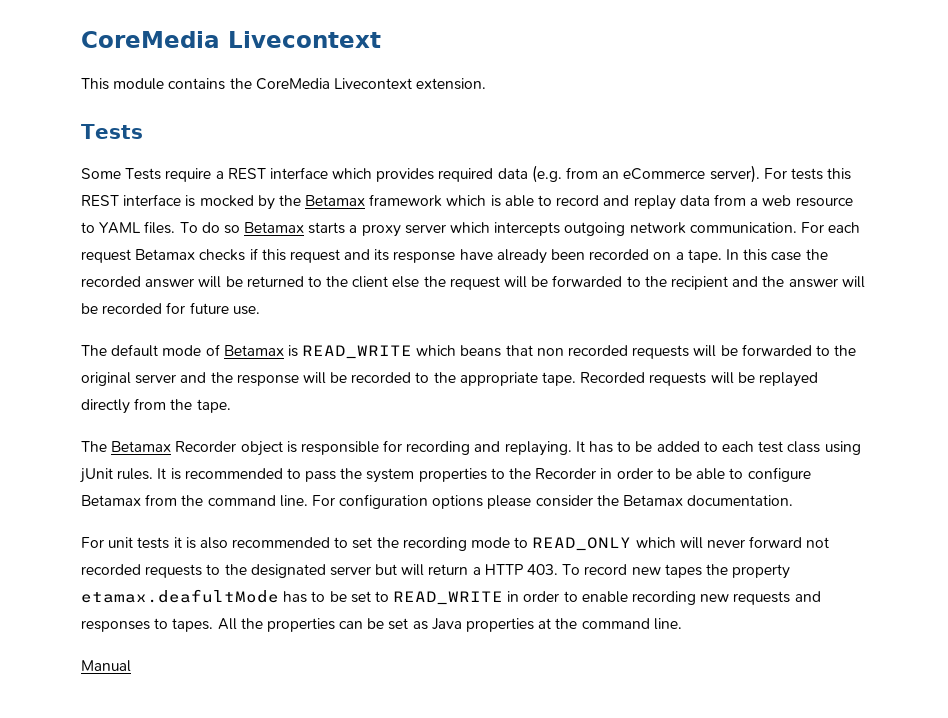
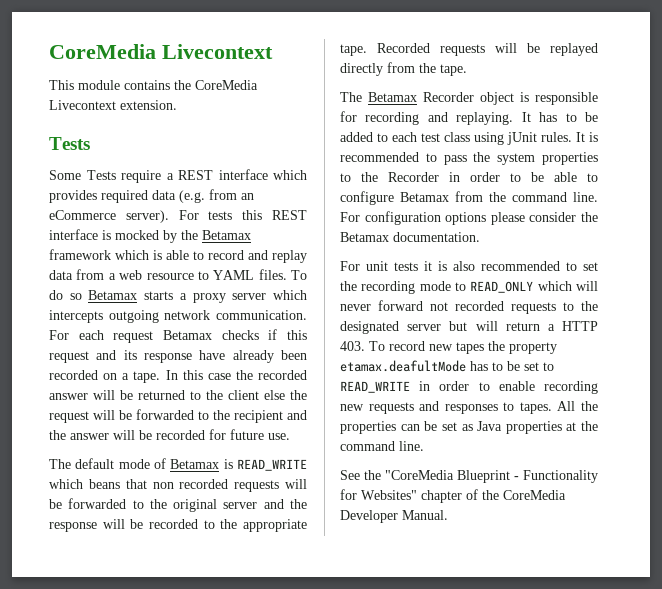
[81,660,131,672] Manual -> [340,470,598,483] [340,489,566,503] [340,510,448,523] See the "CoreMedia Blueprint - Functionality for Websites" chapter of the CoreMedia Developer Manual.

